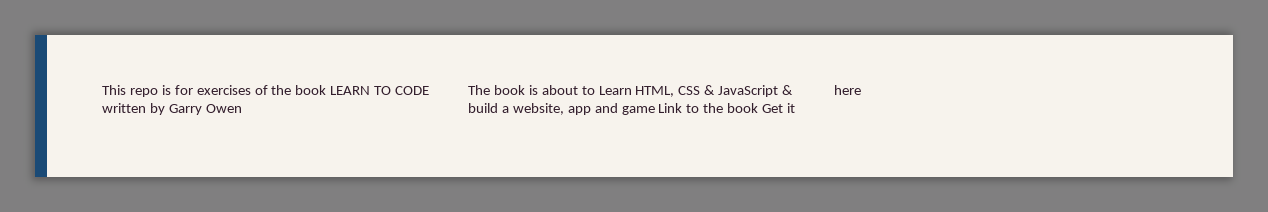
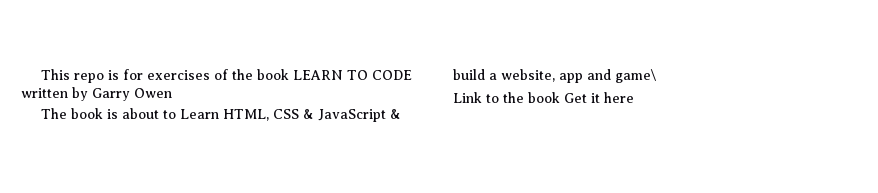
[621,106,655,115] game -> [615,69,657,83] game\ //

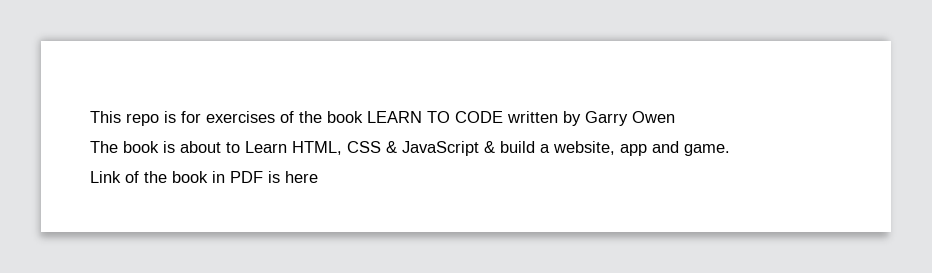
[615,69,657,83] game\ -> [684,144,730,156] game.
[486,92,600,103] to the book Get it -> [125,171,280,183] of the book in PDF is

